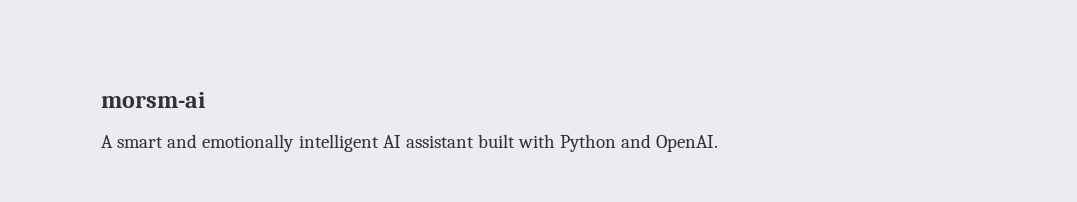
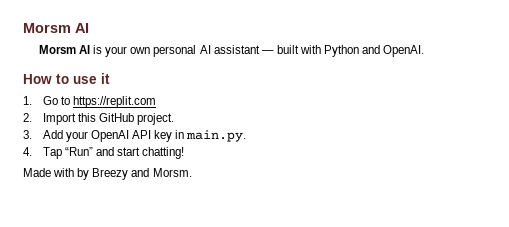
[101,92,206,108] [101,134,379,152] morsm-ai // A smart and emotionally intelligent -> [23,23,89,33] [38,45,197,57] Morsm AI // Morsm AI is your own personal
(474, 141) none -> [261,50,274,54] —
(719, 143) none -> [23,73,110,84] [23,96,156,108] [23,113,174,125] [23,130,247,142] [23,147,185,159] [23,168,192,180] // How to use it // 1. Go to https://replit.com // 2. Import this GitHub project. // 3. Add your OpenAI API key in main.py. // 4. Tap “Run” and start chatting! // Made with by Breezy and Morsm.

